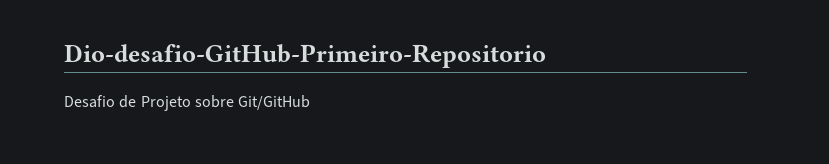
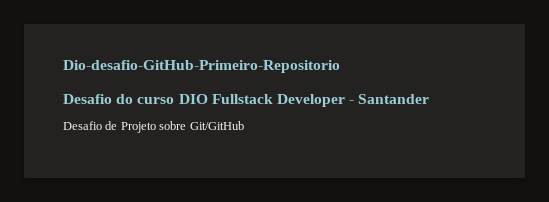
(546, 56) none -> [63,94,430,107] // Desafio do curso DIO Fullstack Developer - Santander

